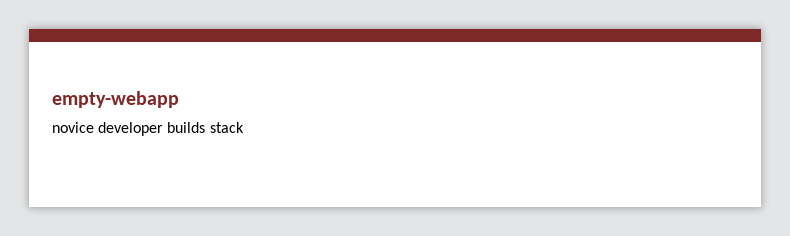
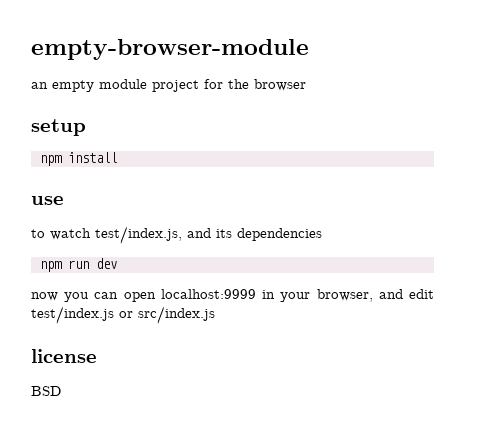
[52,91,179,108] [52,122,244,136] empty-webapp // novice developer builds stack -> [31,39,309,60] [31,79,306,92] [31,119,86,136] [40,152,117,166] [31,196,64,205] [31,226,322,244] [40,258,117,272] [31,289,435,302] [31,306,215,324] [31,349,97,363] [31,386,61,396] empty-browser-module // an empty module project for the browser // setup // npm install // use // to watch test/index.js, and its dependencies // npm run dev // now you can open localhost:9999 in your browser, and edit test/index.js or src/index.js // license // BSD

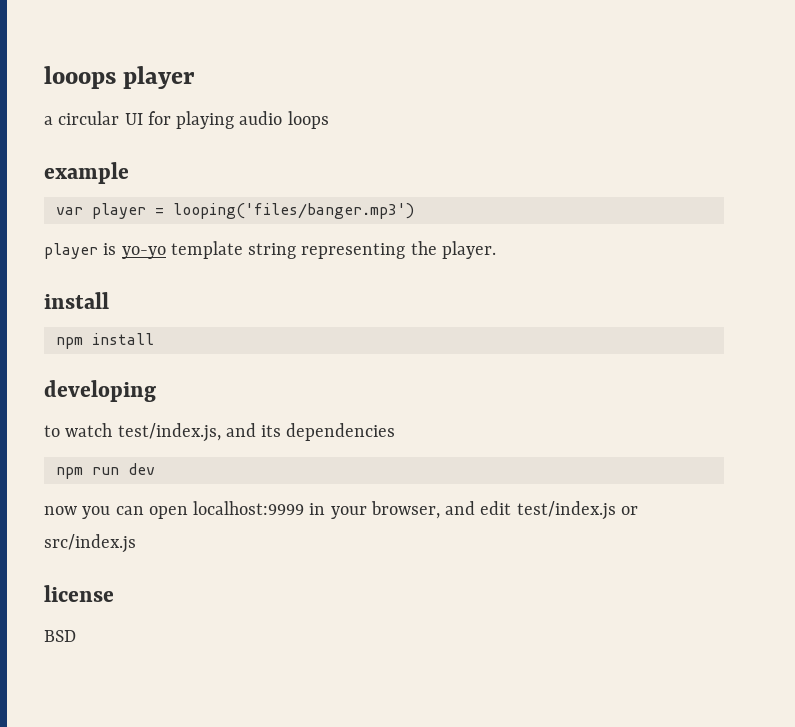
[31,39,309,60] [31,79,306,92] [31,119,86,136] empty-browser-module // an empty module project for the browser // setup -> [44,66,196,89] [44,111,329,129] [44,162,129,184] [55,203,414,219] [44,241,496,259] [44,292,109,309] looops player // a circular UI for playing audio loops // example // var player = looping('files/banger.mp3') // player is yo-yo template string representing the player. // install
[31,196,64,205] use -> [44,380,156,402] developing

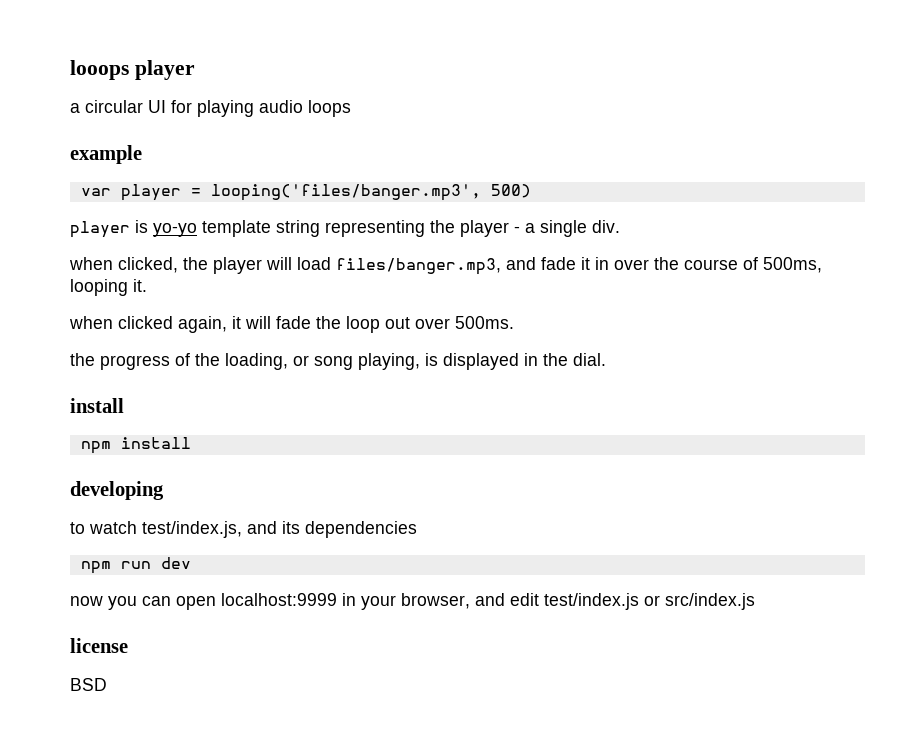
[172,203,414,219] looping('files/banger.mp3') -> [210,184,531,201] looping('files/banger.mp3', 500)
[441,241,496,259] player. -> [460,220,620,237] [69,257,822,275] [70,279,147,296] [69,316,514,333] [70,353,606,370] player - a single div. // when clicked, the player will load files/banger.mp3, and fade it in over the course of 500ms, looping it. // when clicked again, it will fade the loop out over 500ms. // the progress of the loading, or song playing, is displayed in the dial.

